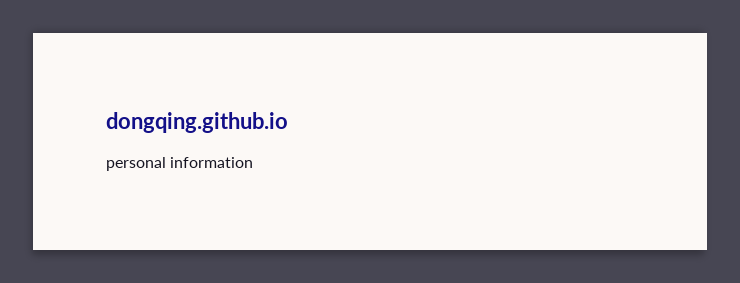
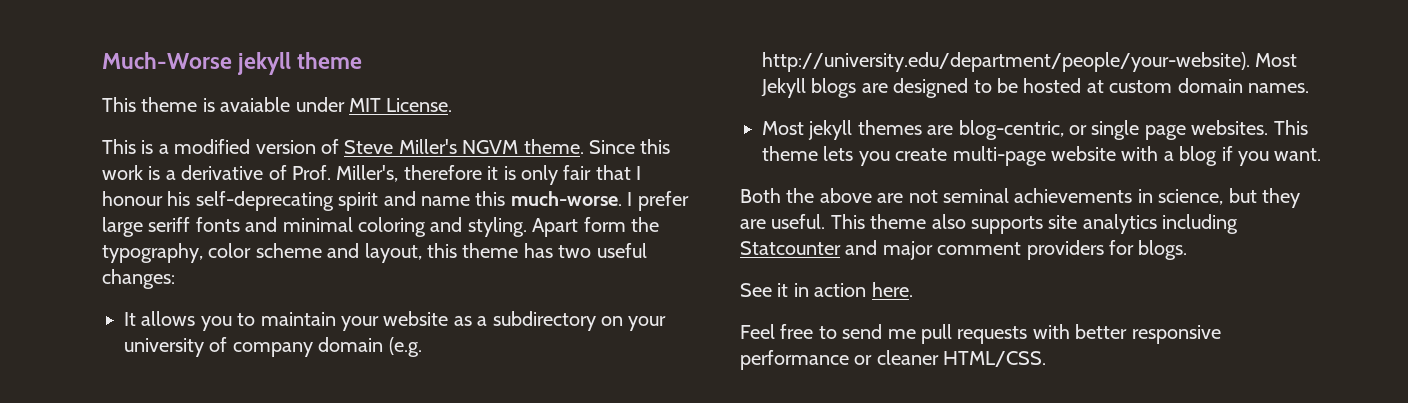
[106,112,288,133] [106,157,254,171] dongqing.github.io // personal information -> [102,52,363,75] [102,97,453,112] [102,139,671,154] [102,165,642,185] [102,191,689,211] [102,217,659,237] [102,243,647,263] [102,269,175,289] [124,311,667,331] [124,337,422,357] [762,52,1298,72] [761,78,1309,98] [762,120,1308,140] [762,146,1322,166] [740,188,1300,208] [740,214,1239,234] [740,240,1188,260] [740,282,913,297] [740,324,1221,344] [740,350,1047,370] Much-Worse jekyll theme // This theme is avaiable under MIT License. // This is a modified version of Steve Miller's NGVM theme. Since this work is a derivative of Prof. Miller's, therefore it is only fair that I honour his self-deprecating spirit and name this much-worse. I prefer large seriff fonts and minimal coloring and styling. Apart form the typography, color scheme and layout, this theme has two useful changes: // It allows you to maintain your website as a subdirectory on your university of company domain (e.g. http://university.edu/department/people/your-website). Most Jekyll blogs are designed to be hosted at custom domain names. // Most jekyll themes are blog-centric, or single page websites. This theme lets you create multi-page website with a blog if you want. // Both the above are not seminal achievements in science, but they are useful. This theme also supports site analytics including Statcounter and major comment providers for blogs. // See it in action here. // Feel free to send me pull requests with better responsive performance or cleaner HTML/CSS.

